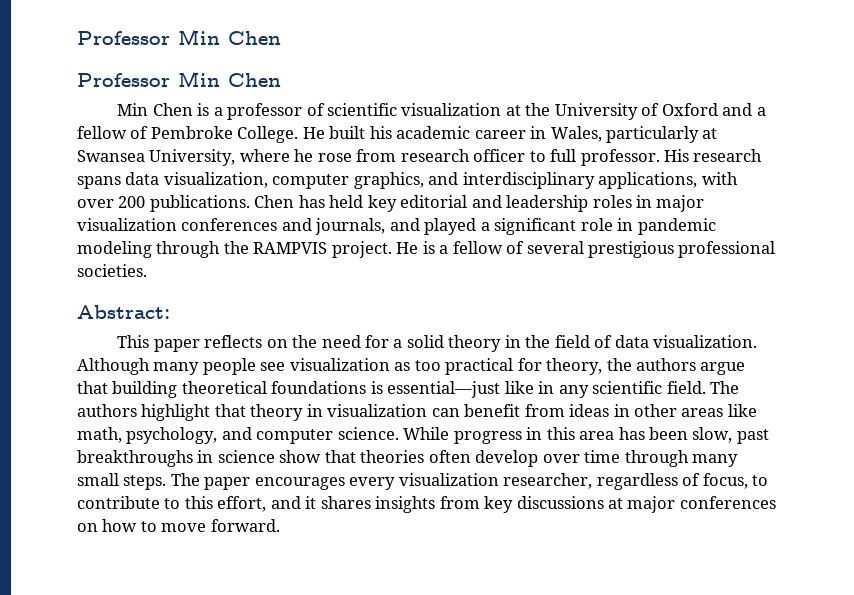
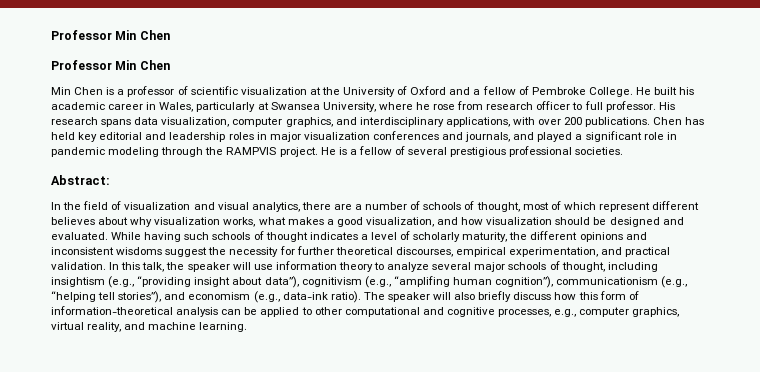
[117,335,758,352] [77,358,746,375] [77,381,740,398] [77,404,757,421] [77,427,769,444] [77,450,739,467] [77,473,769,490] [77,496,776,513] [77,519,280,532] This paper reflects on the need for a solid theory in the field of data visualization. Although many people see visualization as too practical for theory, the authors argue that building theoretical foundations is essential—just like in any scientific field. The authors highlight that theory in visualization can benefit from ideas in other areas like math, psychology, and computer science. While progress in this area has been slow, past breakthroughs in science show that theories often develop over time through many small steps. The paper encourages every visualization researcher, regardless of focus, to contribute to this effort, and it shares insights from key discussions at major conferences on how to move forward. -> [51,201,700,212] [51,217,684,227] [51,231,647,242] [51,246,671,257] [51,261,658,272] [51,276,688,288] [51,291,639,303] [51,306,680,317] [51,322,248,332] In the field of visualization and visual analytics, there are a number of schools of thought, most of which represent different believes about why visualization works, what makes a good visualization, and how visualization should be designed and evaluated. While having such schools of thought indicates a level of scholarly maturity, the different opinions and inconsistent wisdoms suggest the necessity for further theoretical discourses, empirical experimentation, and practical validation. In this talk, the speaker will use information theory to analyze several major schools of thought, including insightism (e.g., “providing insight about data”), cognitivism (e.g., “amplifing human cognition”), communicationism (e.g., “helping tell stories”), and economism (e.g., data-ink ratio). The speaker will also briefly discuss how this form of information-theoretical analysis can be applied to other computational and cognitive processes, e.g., computer graphics, virtual reality, and machine learning.

